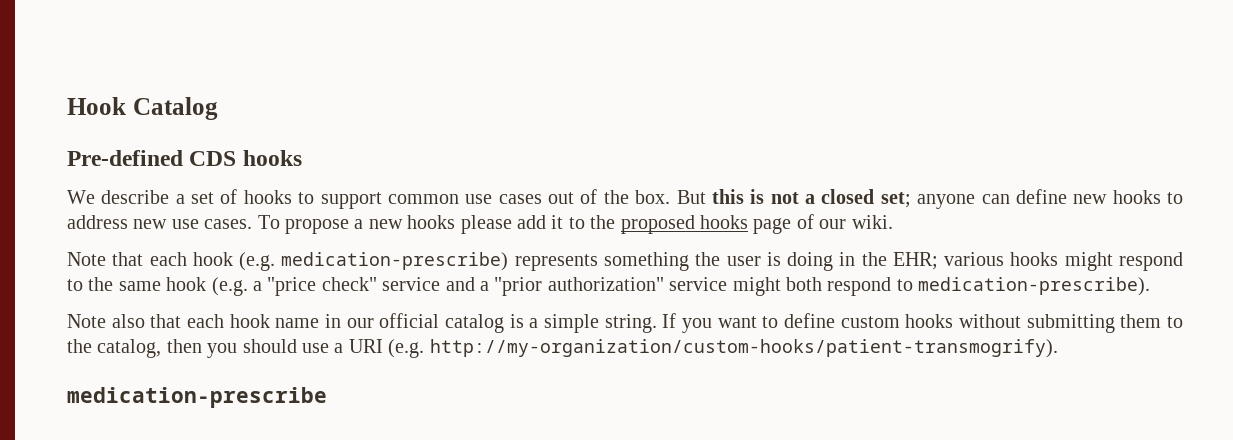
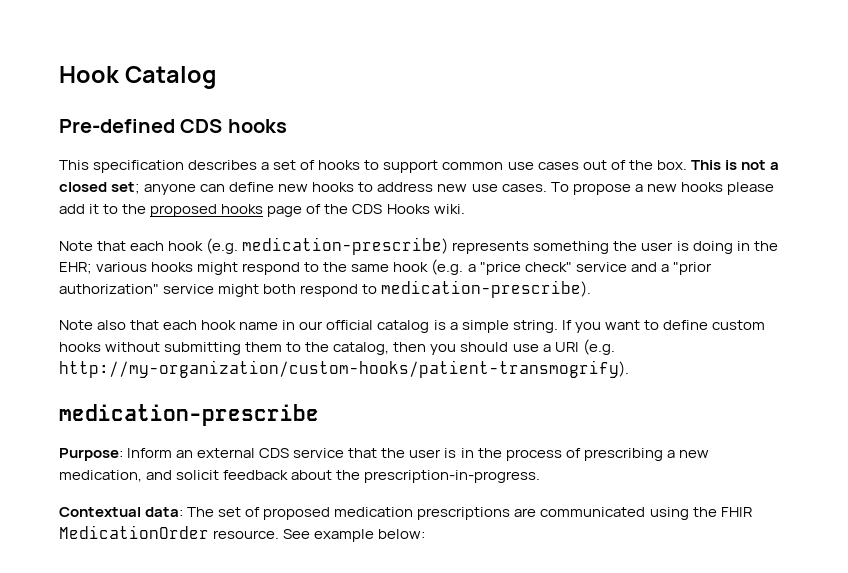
[67,190,170,204] We describe -> [59,160,258,173] This specification describes
[676,189,744,204] But this -> [690,160,721,170] This
[819,219,847,229] our -> [324,204,430,214] the CDS Hooks
(327, 397) none -> [59,448,709,461] [59,470,541,483] [59,507,752,520] [59,525,426,542] // Purpose: Inform an external CDS service that the user is in the process of prescribing a new medication, and solicit feedback about the prescription-in-progress. // Contextual data: The set of proposed medication prescriptions are communicated using the FHIR MedicationOrder resource. See example below:

